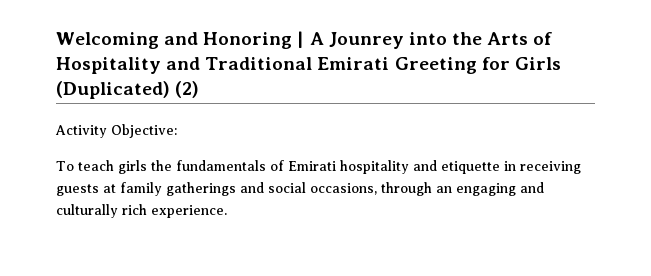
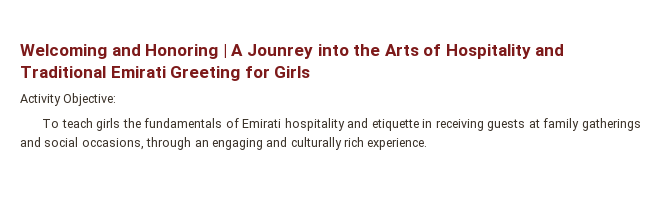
[56,81,200,99] (Duplicated) (2) -> (311, 72) none

